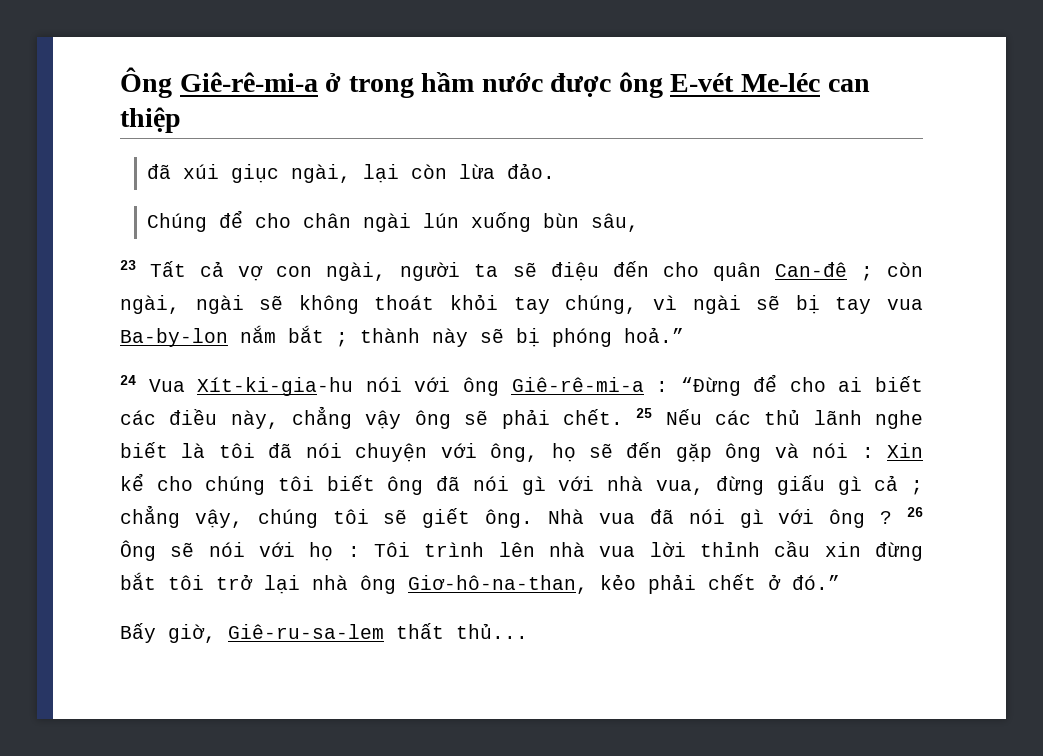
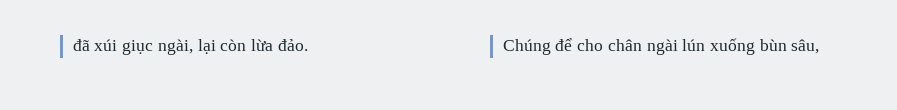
[120,67,870,98] [120,107,181,133] Ông Giê-rê-mi-a ở trong hầm nước được ông E-vét Me-léc can thiệp // -> (72, 45) none
[120,260,924,281] [120,294,924,314] [120,325,684,347] [120,374,924,396] [120,406,924,429] [120,442,923,462] [120,473,923,495] [120,505,924,528] [120,540,924,561] [120,572,840,594] [120,623,528,643] // 23 Tất cả vợ con ngài, người ta sẽ điệu đến cho quân Can-đê ; còn ngài, ngài sẽ không thoát khỏi tay chúng, vì ngài sẽ bị tay vua Ba-by-lon nắm bắt ; thành này sẽ bị phóng hoả.” // 24 Vua Xít-ki-gia-hu nói với ông Giê-rê-mi-a : “Đừng để cho ai biết các điều này, chẳng vậy ông sẽ phải chết. 25 Nếu các thủ lãnh nghe biết là tôi đã nói chuyện với ông, họ sẽ đến gặp ông và nói : Xin kể cho chúng tôi biết ông đã nói gì với nhà vua, đừng giấu gì cả ; chẳng vậy, chúng tôi sẽ giết ông. Nhà vua đã nói gì với ông ? 26 Ông sẽ nói với họ : Tôi trình lên nhà vua lời thỉnh cầu xin đừng bắt tôi trở lại nhà ông Giơ-hô-na-than, kẻo phải chết ở đó.” // Bấy giờ, Giê-ru-sa-lem thất thủ... -> (820, 46) none

